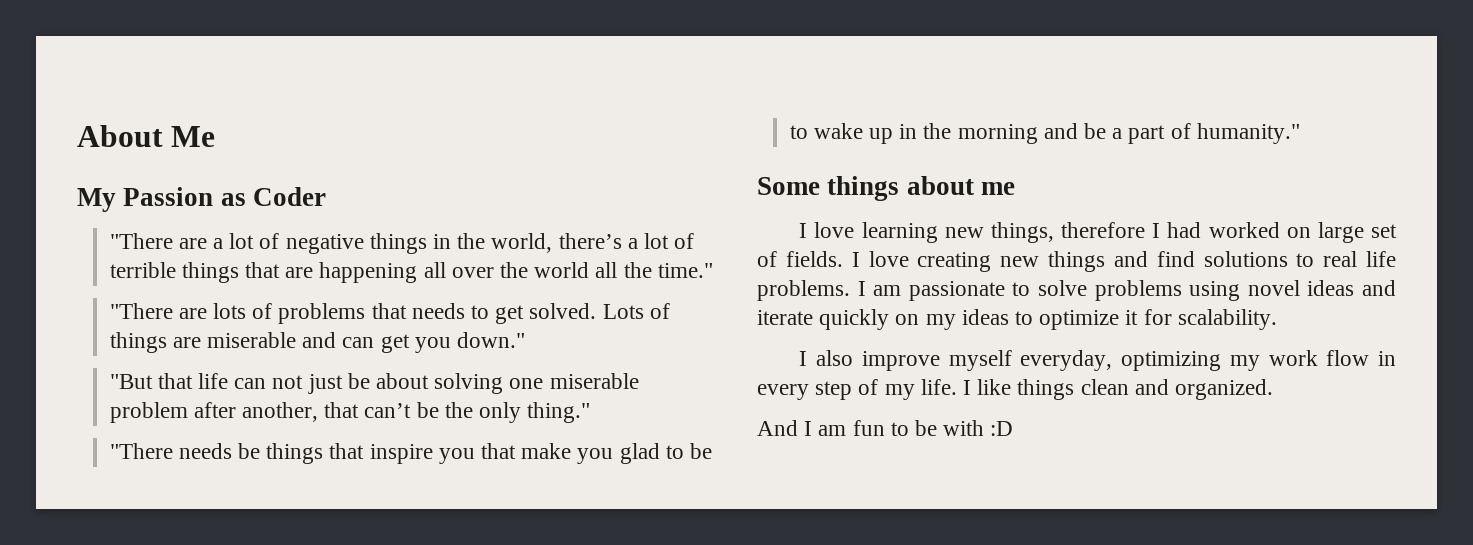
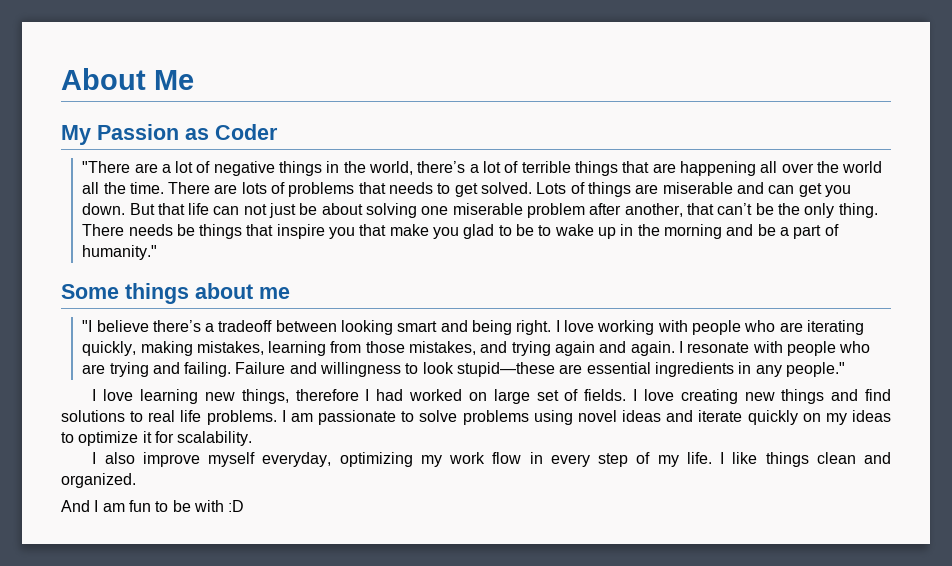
[657,263,713,278] [109,303,173,319] time." // "There -> [129,182,211,194] time. There
[457,332,526,348] [109,374,153,389] down." // "But -> [82,203,155,215] down. But
[527,402,591,423] [109,443,173,459] thing." // "There -> [838,203,878,218] [82,224,125,236] thing. There
(1015, 188) none -> [82,320,864,335] [82,341,871,356] [82,362,845,377] // "I believe there’s a tradeoff between looking smart and being right. I love working with people who are iterating quickly, making mistakes, learning from those mistakes, and trying again and again. I resonate with people who are trying and failing. Failure and willingness to look stupid—these are essential ingredients in any people."

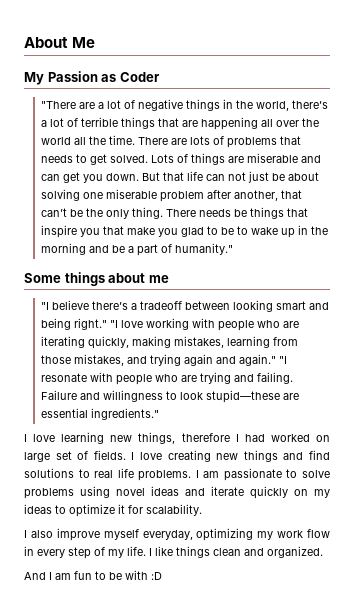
[516,320,560,335] right. I -> [74,318,119,330] right." "I
[630,341,684,356] again. I -> [239,354,288,366] again." "I
[655,362,845,377] ingredients in any people." -> [91,408,160,420] ingredients."

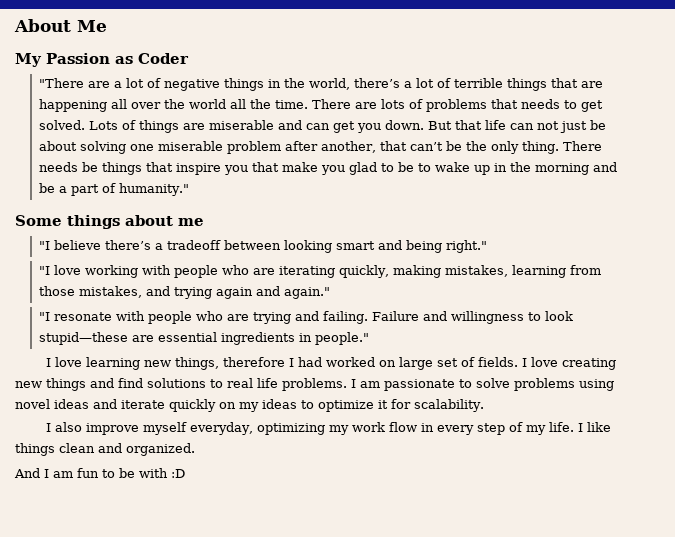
(108, 324) none -> (487, 246) //
(277, 360) none -> (330, 293) //
[91,408,160,420] ingredients." -> [220,332,369,345] ingredients in people."

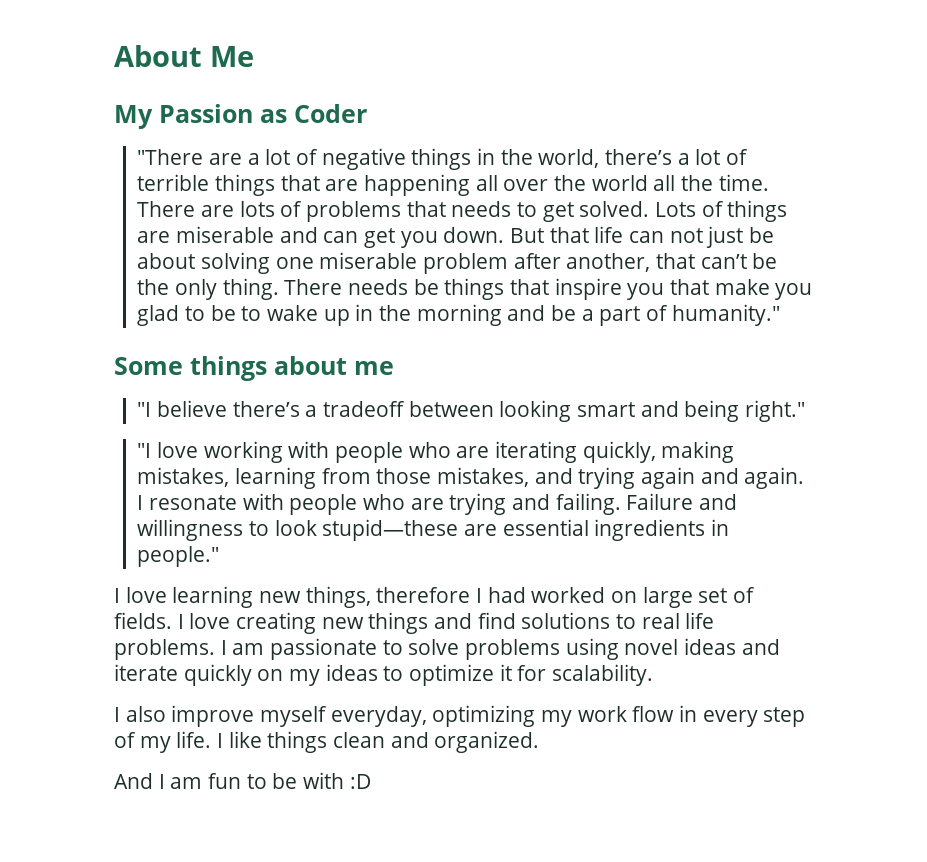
[283,287,330,299] [38,312,50,321] again." // "I -> [744,467,805,489] [137,495,144,510] again. I

